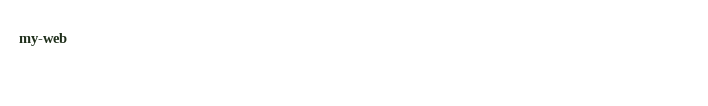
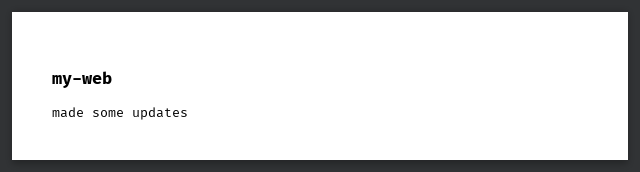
(67, 39) none -> [52,107,188,120] // made some updates

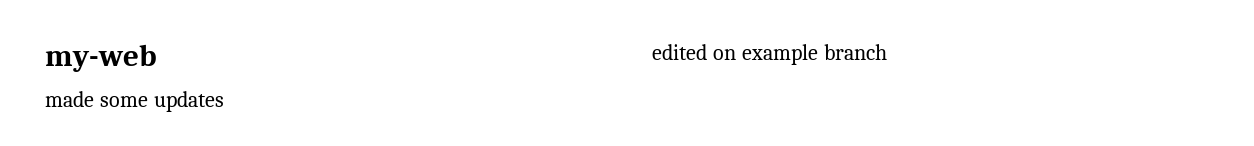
(188, 113) none -> [652,44,887,65] // edited on example branch

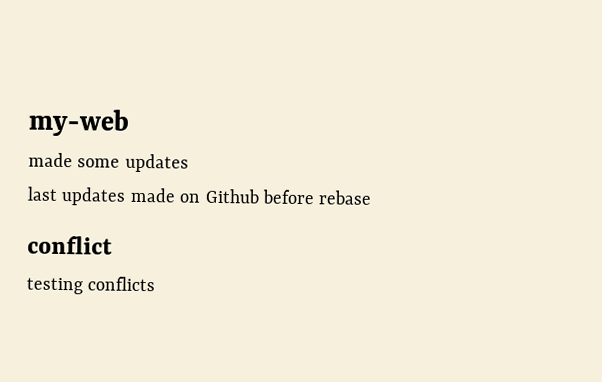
[652,44,887,65] edited on example branch -> [27,186,373,206] [27,235,113,255] [26,276,156,295] last updates made on Github before rebase // conflict // testing conflicts

